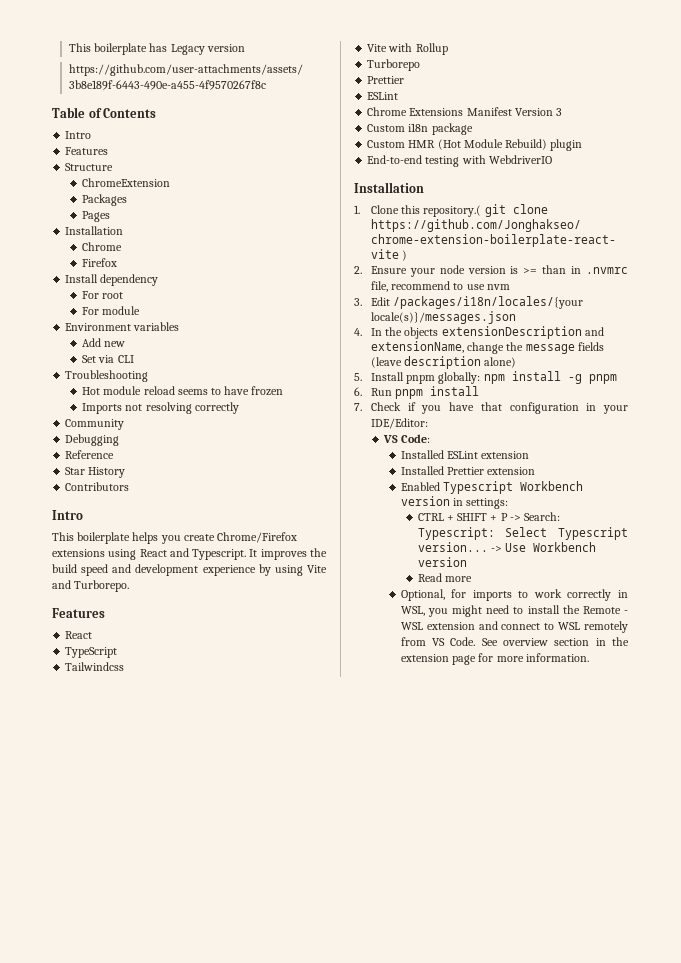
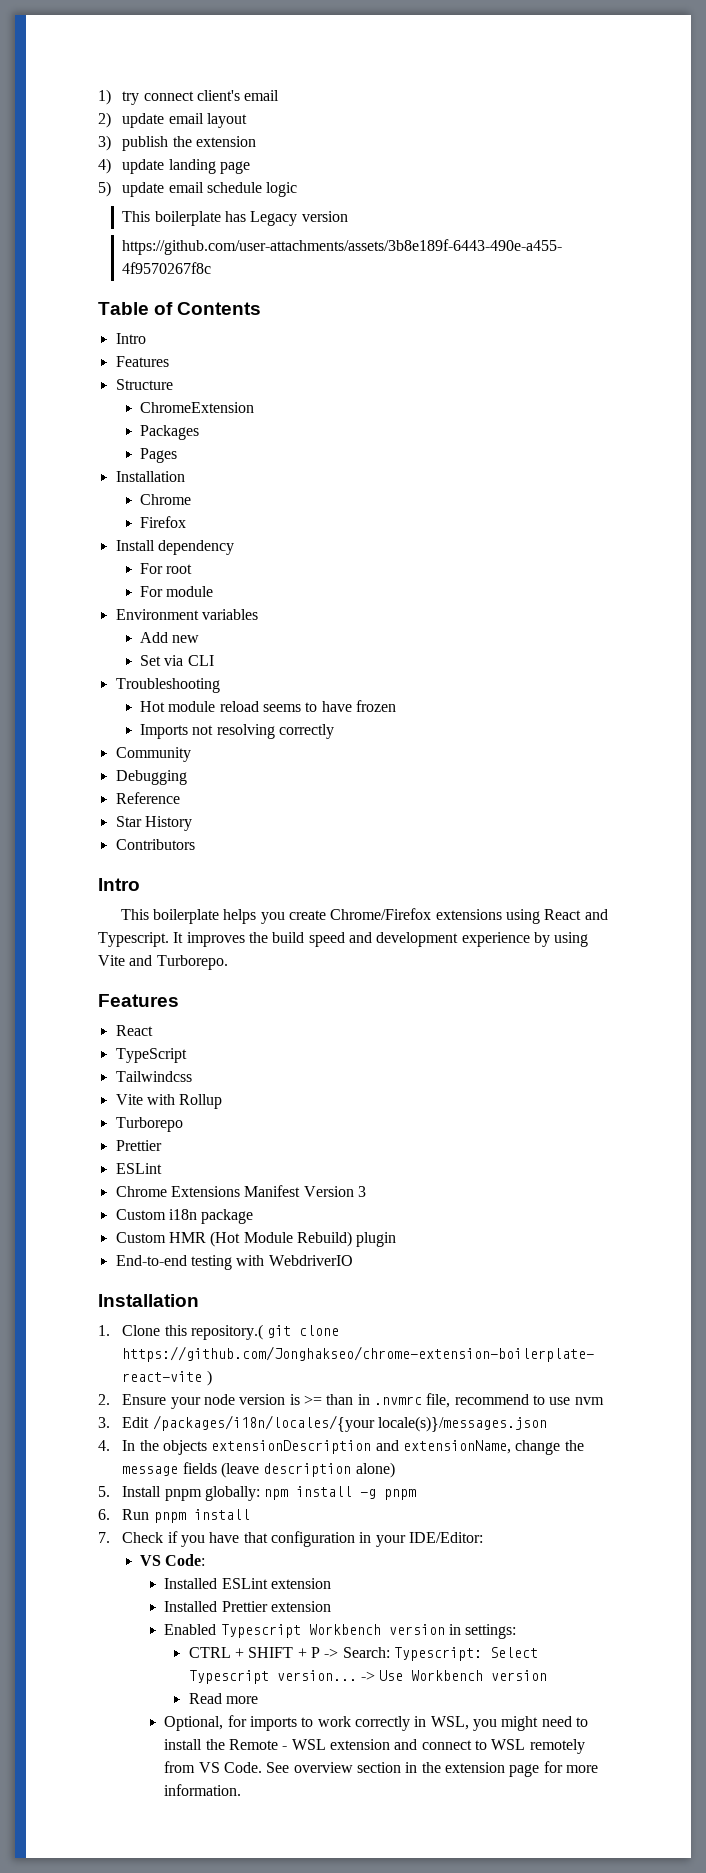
(68, 47) none -> [98,89,280,105] [98,112,248,128] [98,135,257,151] [98,158,251,174] [98,181,298,197] 1) try connect client's email // 2) update email layout // 3) publish the extension // 4) update landing page // 5) update email schedule logic //

